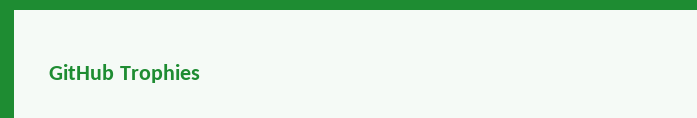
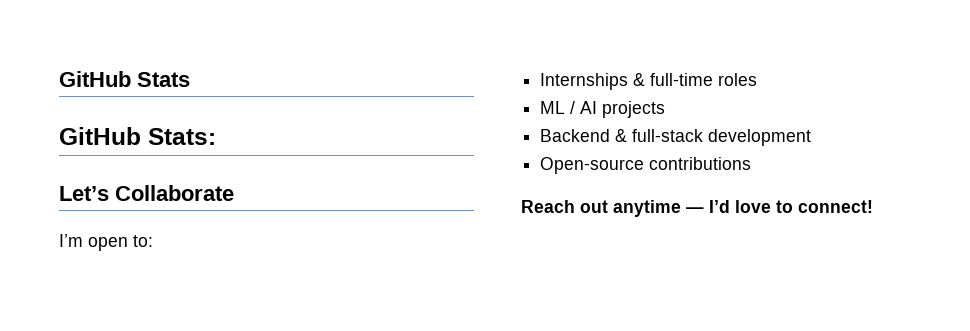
[49,64,200,83] GitHub Trophies -> [59,71,190,87] [59,127,216,145] [59,185,234,201] [59,234,153,251] [540,73,758,90] [540,101,666,118] [540,129,812,146] [540,157,752,174] [521,200,873,217] GitHub Stats // GitHub Stats: // Let’s Collaborate // I’m open to: // Internships & full-time roles // ML / AI projects // Backend & full-stack development // Open-source contributions // Reach out anytime — I’d love to connect!

